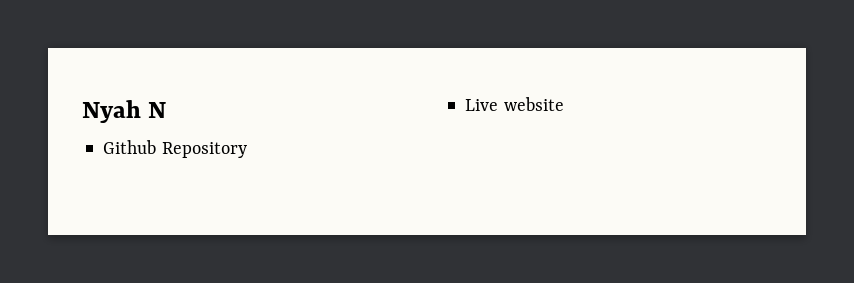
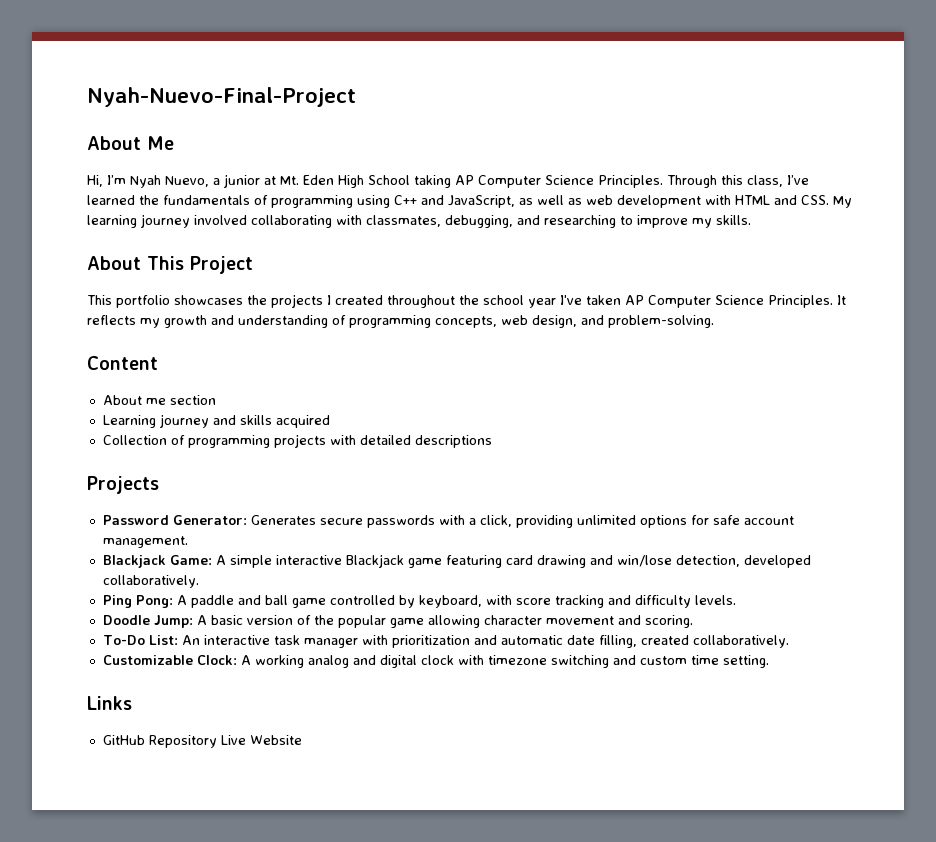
[82,100,167,123] [103,140,157,154] Nyah N // Github -> [87,87,356,107] [87,136,174,150] [87,174,809,188] [87,195,852,208] [87,214,751,228] [87,256,253,274] [87,294,846,308] [87,315,714,328] [87,356,158,370] [102,395,216,405] [102,414,330,428] [102,434,492,448] [87,476,159,494] [102,515,794,528] [102,536,188,548] [102,554,811,568] [102,575,199,588] [102,595,736,608] [102,615,693,628] [102,635,789,648] [102,655,769,668] [87,696,132,710] [102,735,145,745] Nyah-Nuevo-Final-Project // About Me // Hi, I’m Nyah Nuevo, a junior at Mt. Eden High School taking AP Computer Science Principles. Through this class, I’ve learned the fundamentals of programming using C++ and JavaScript, as well as web development with HTML and CSS. My learning journey involved collaborating with classmates, debugging, and researching to improve my skills. // About This Project // This portfolio showcases the projects I created throughout the school year I've taken AP Computer Science Principles. It reflects my growth and understanding of programming concepts, web design, and problem-solving. // Content // About me section // Learning journey and skills acquired // Collection of programming projects with detailed descriptions // Projects // Password Generator: Generates secure passwords with a click, providing unlimited options for safe account management. // Blackjack Game: A simple interactive Blackjack game featuring card drawing and win/lose detection, developed collaboratively. // Ping Pong: A paddle and ball game controlled by keyboard, with score tracking and difficulty levels. // Doodle Jump: A basic version of the popular game allowing character movement and scoring. // To-Do List: An interactive task manager with prioritization and automatic date filling, created collaboratively. // Customizable Clock: A working analog and digital clock with timezone switching and custom time setting. // Links // GitHub
[465,97,564,111] // Live website -> [220,735,302,745] Live Website

